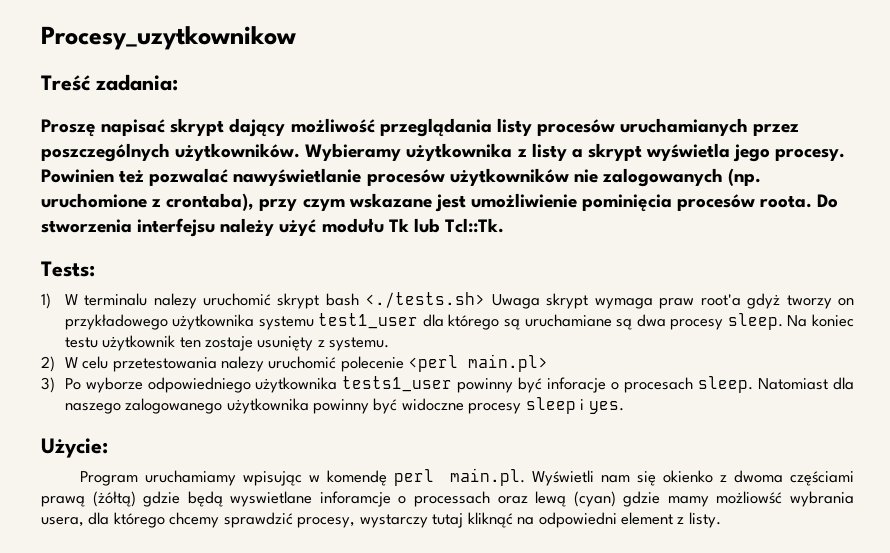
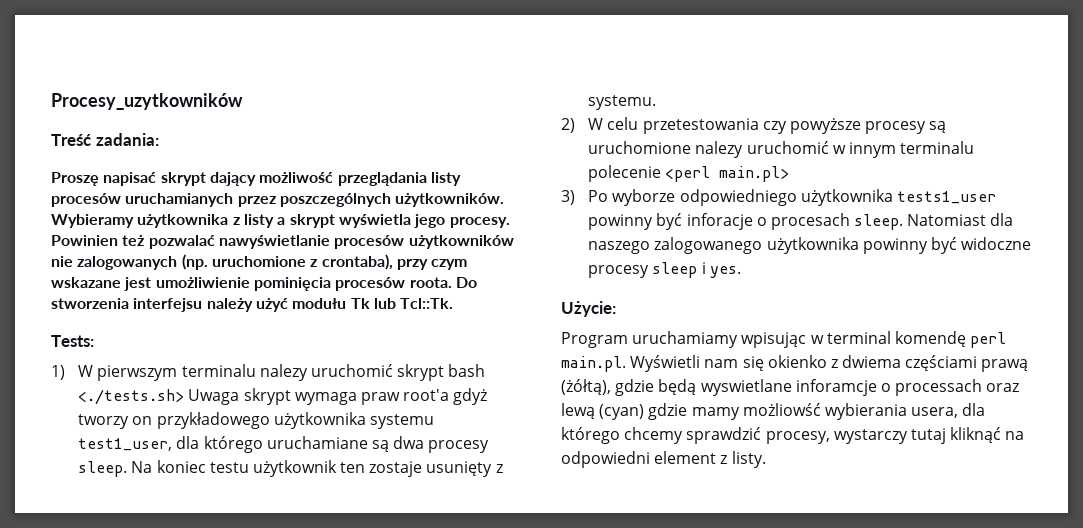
[41,26,296,50] Procesy_uzytkownikow -> [51,93,243,110] Procesy_uzytkowników
(78, 299) none -> [97,365,178,381] pierwszym
[318,313,521,330] test1_user dla którego są -> [78,436,263,453] test1_user, dla którego
[220,356,337,372] nalezy uruchomić -> [762,118,947,134] [588,141,975,158] czy powyższe procesy są uruchomione nalezy uruchomić w innym terminalu
(321, 478) none -> [826,331,891,344] terminal
[733,470,783,483] dwoma -> [842,355,902,368] dwiema
[92,491,136,507] (żółtą) -> [561,379,611,395] (żółtą),
[789,491,854,507] wybrania -> [824,403,907,420] wybierania

